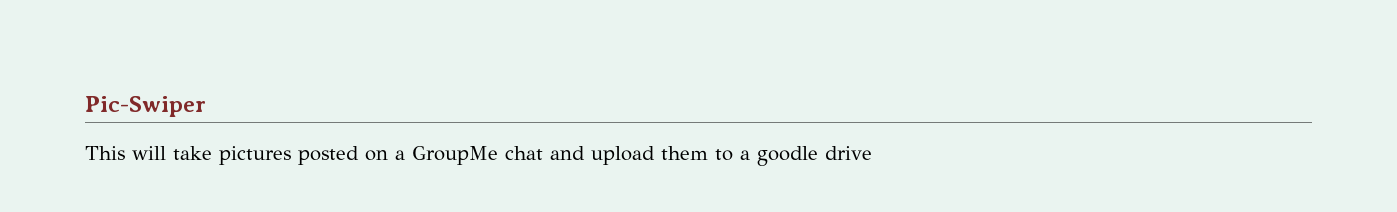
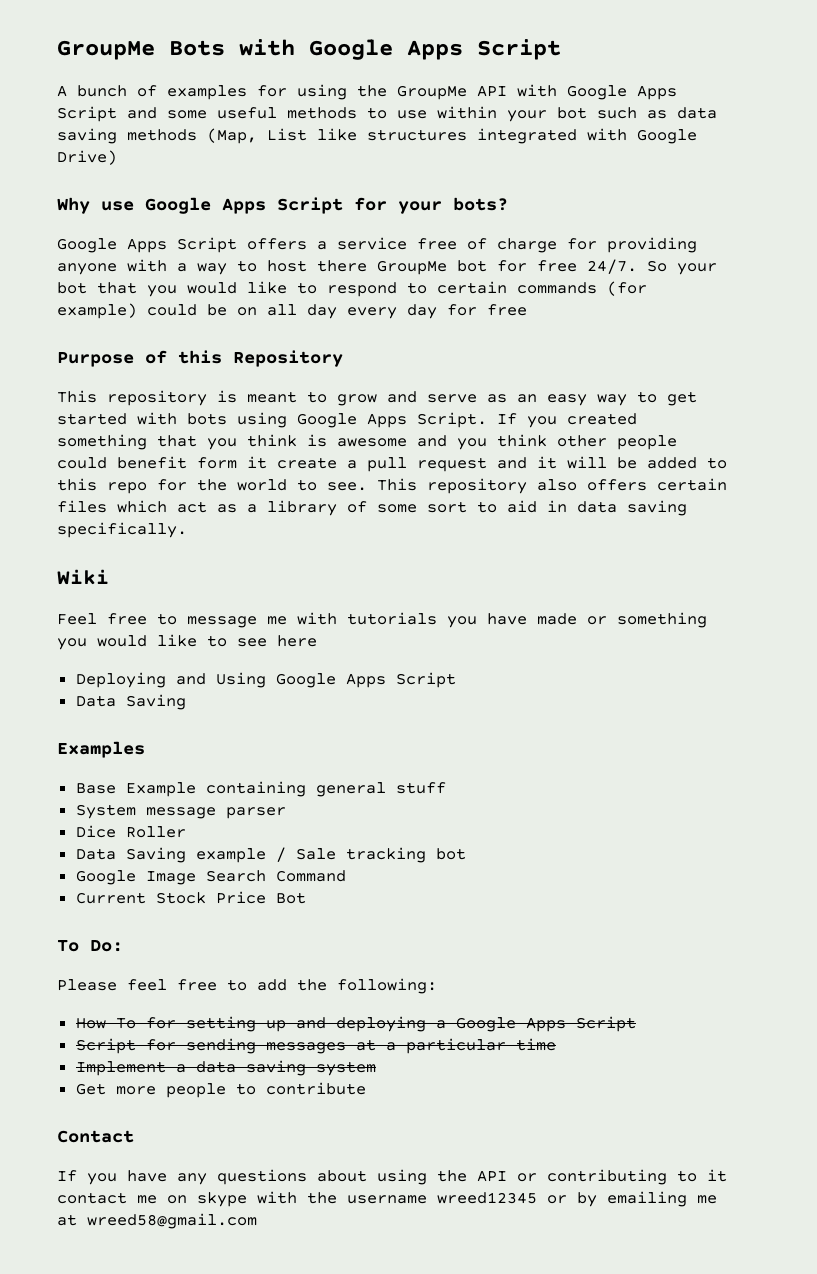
[85,96,206,117] [85,146,872,166] Pic-Swiper // This will take pictures posted on a GroupMe chat and upload them to a goodle drive -> [57,39,561,60] [57,84,677,100] [57,106,717,122] [57,128,697,144] [57,150,117,165] [57,197,508,214] [57,237,697,253] [57,259,717,275] [57,281,647,297] [57,303,527,319] [57,350,343,367] [57,390,697,406] [57,412,637,428] [57,434,677,450] [57,456,727,472] [57,478,727,494] [57,500,687,516] [57,522,187,538] [57,569,109,585] [57,612,707,628] [57,634,317,650] [75,672,456,688] [75,694,186,710] [57,741,145,758] [75,781,446,797] [75,804,286,819] [75,825,186,838] [75,847,466,863] [75,870,346,885] [75,891,306,904] [57,940,123,952] [57,978,437,994] [75,1016,636,1032] [75,1038,556,1054] [75,1060,376,1076] [75,1082,366,1098] [57,1130,134,1143] [57,1169,727,1185] [57,1191,717,1207] [57,1213,257,1229] GroupMe Bots with Google Apps Script // A bunch of examples for using the GroupMe API with Google Apps Script and some useful methods to use within your bot such as data saving methods (Map, List like structures integrated with Google Drive) // Why use Google Apps Script for your bots? // Google Apps Script offers a service free of charge for providing anyone with a way to host there GroupMe bot for free 24/7. So your bot that you would like to respond to certain commands (for example) could be on all day every day for free // Purpose of this Repository // This repository is meant to grow and serve as an easy way to get started with bots using Google Apps Script. If you created something that you think is awesome and you think other people could benefit form it create a pull request and it will be added to this repo for the world to see. This repository also offers certain files which act as a library of some sort to aid in data saving specifically. // Wiki // Feel free to message me with tutorials you have made or something you would like to see here // Deploying and Using Google Apps Script // Data Saving // Examples // Base Example containing general stuff // System message parser // Dice Roller // Data Saving example / Sale tracking bot // Google Image Search Command // Current Stock Price Bot // To Do: // Please feel free to add the following: // How To for setting up and deploying a Google Apps Script // Script for sending messages at a particular time // Implement a data saving system // Get more people to contribute // Contact // If you have any questions about using the API or contributing to it contact me on skype with the username wreed12345 or by emailing me at wreed58@gmail.com

